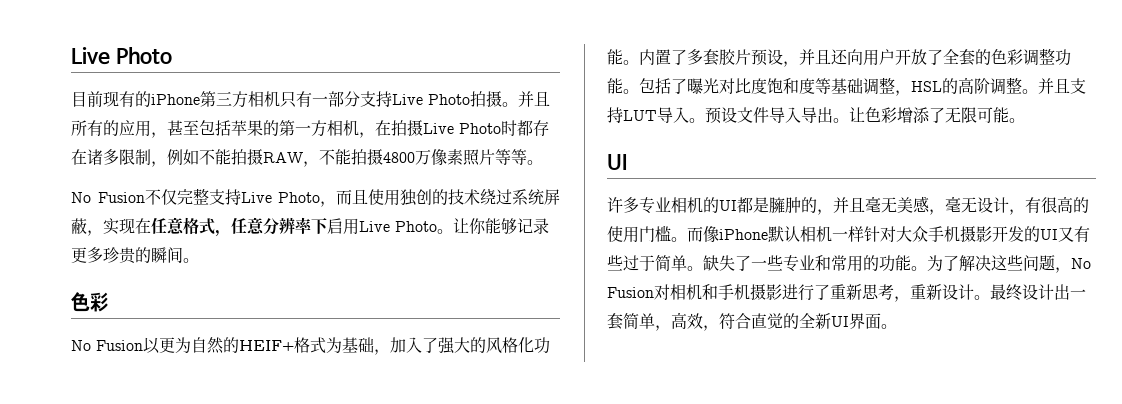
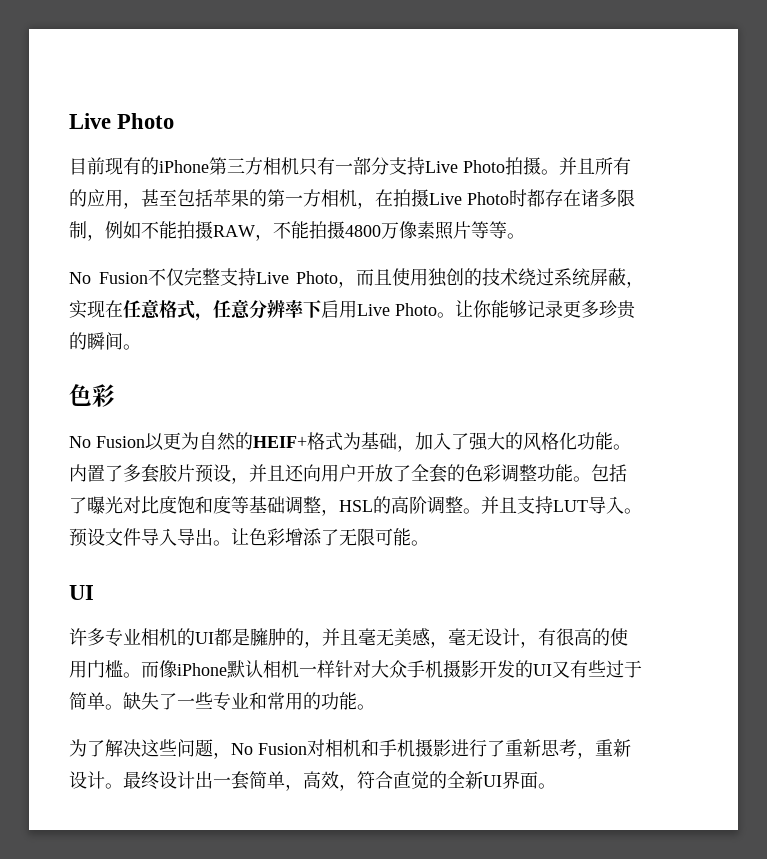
(927, 268) none -> (375, 707) //

